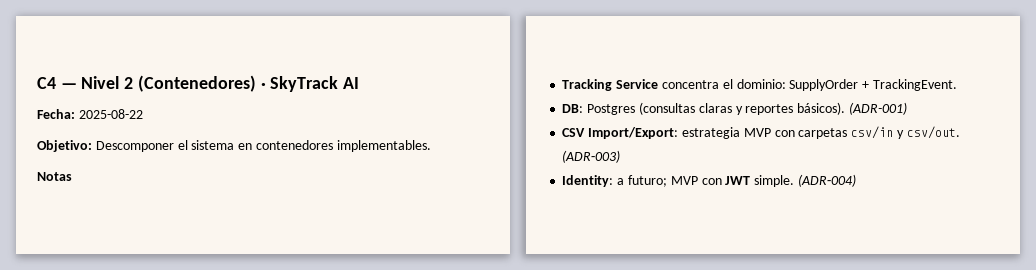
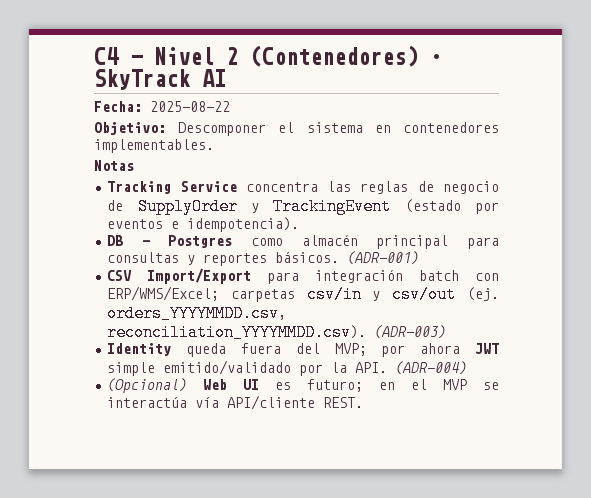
[722,79,957,91] [562,102,732,115] el dominio: SupplyOrder + TrackingEvent. // DB: Postgres (consultas claras -> [327,181,500,194] [107,198,500,215] [107,217,300,232] [107,234,499,249] [107,252,180,263] las reglas de negocio de SupplyOrder y TrackingEvent (estado por eventos e idempotencia). // DB – Postgres como almacén principal para consultas
[797,102,846,115] básicos). -> [275,251,340,263] básicos.
[588,126,960,139] [562,150,621,163] [562,174,856,187] Import/Export: estrategia MVP con carpetas csv/in y csv/out. (ADR‑003) // Identity: a futuro; MVP con JWT simple. (ADR‑004) -> [147,268,499,284] [107,286,499,303] [107,305,287,322] [107,324,447,341] [107,343,499,357] [107,360,468,376] [107,378,500,393] [107,395,364,410] Import/Export para integración batch con ERP/WMS/Excel; carpetas csv/in y csv/out (ej. orders_YYYYMMDD.csv, reconciliation_YYYYMMDD.csv). (ADR-003) // Identity queda fuera del MVP; por ahora JWT simple emitido/validado por la API. (ADR-004) // (Opcional) Web UI es futuro; en el MVP se interactúa vía API/cliente REST.

